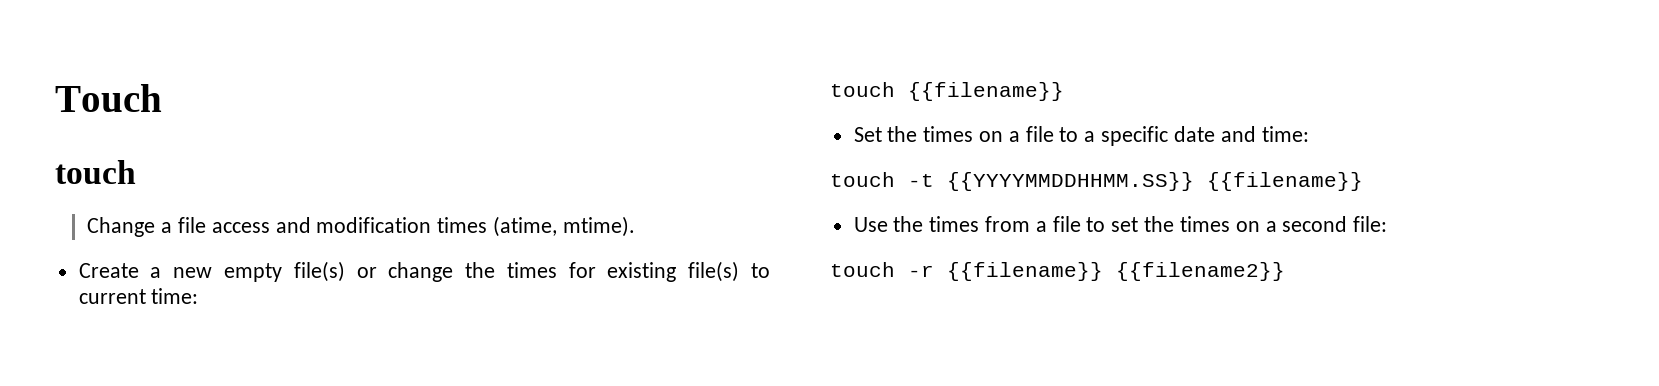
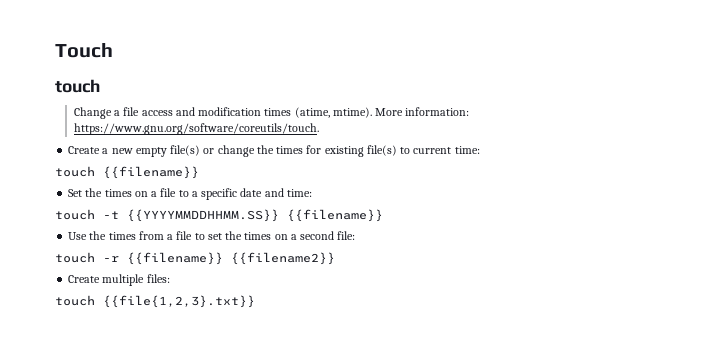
(635, 226) none -> [375,107,470,116] [73,123,319,135] More information: https://www.gnu.org/software/coreutils/touch.
(1285, 271) none -> [68,274,170,286] [55,295,255,308] // Create multiple files: // touch {{file{1,2,3}.txt}}

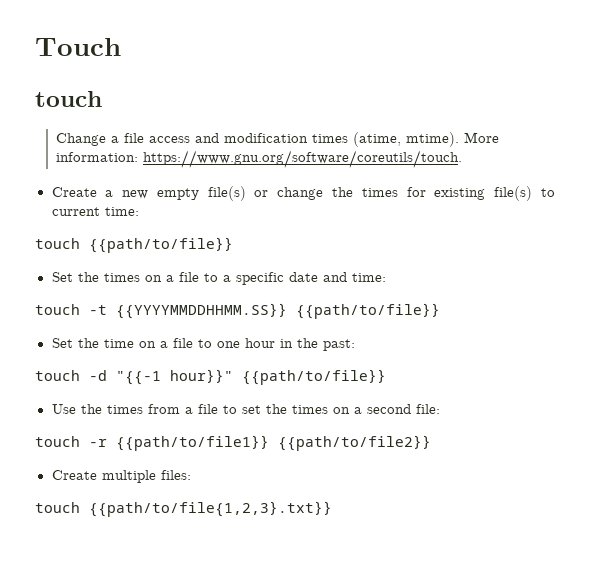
[103,166,199,179] {{filename}} -> [89,237,233,253] {{path/to/file}}
[287,209,383,222] {{filename}} -> [296,303,440,319] [51,338,355,351] [35,369,386,385] {{path/to/file}} // Set the time on a file to one hour in the past: // touch -d "{{-1 hour}}" {{path/to/file}}
[127,252,335,265] {{filename}} {{filename2}} -> [116,435,431,451] {{path/to/file1}} {{path/to/file2}}
[103,295,255,308] {{file{1,2,3}.txt}} -> [89,501,332,517] {{path/to/file{1,2,3}.txt}}

